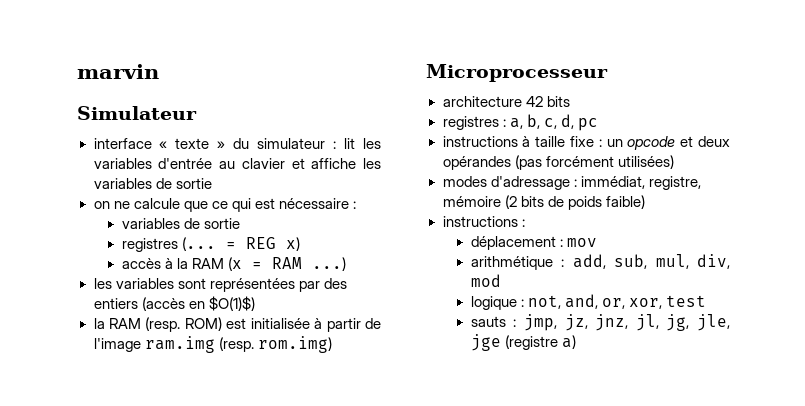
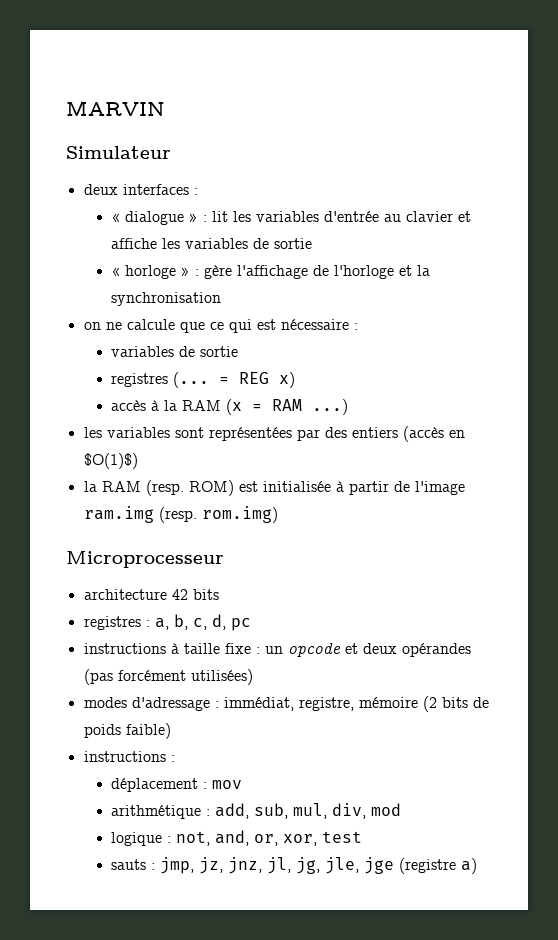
[77,64,159,79] marvin -> [66,100,165,116] MARVIN
[93,138,326,149] interface « texte » du simulateur -> [83,184,198,195] [111,211,199,225] deux interfaces : // « dialogue »
(212, 183) none -> [111,265,431,279] [111,292,222,306] // « horloge » : gère l'affichage de l'horloge et la synchronisation

